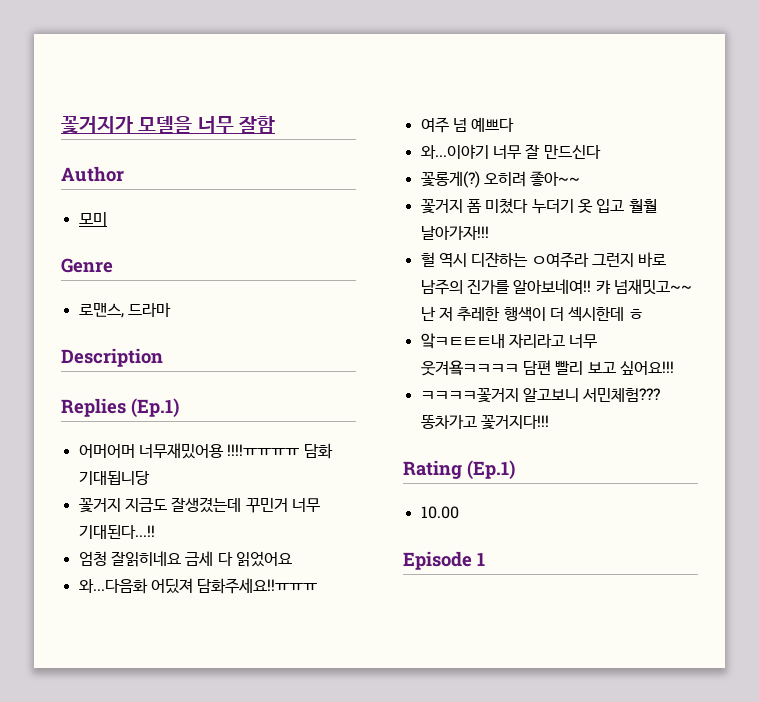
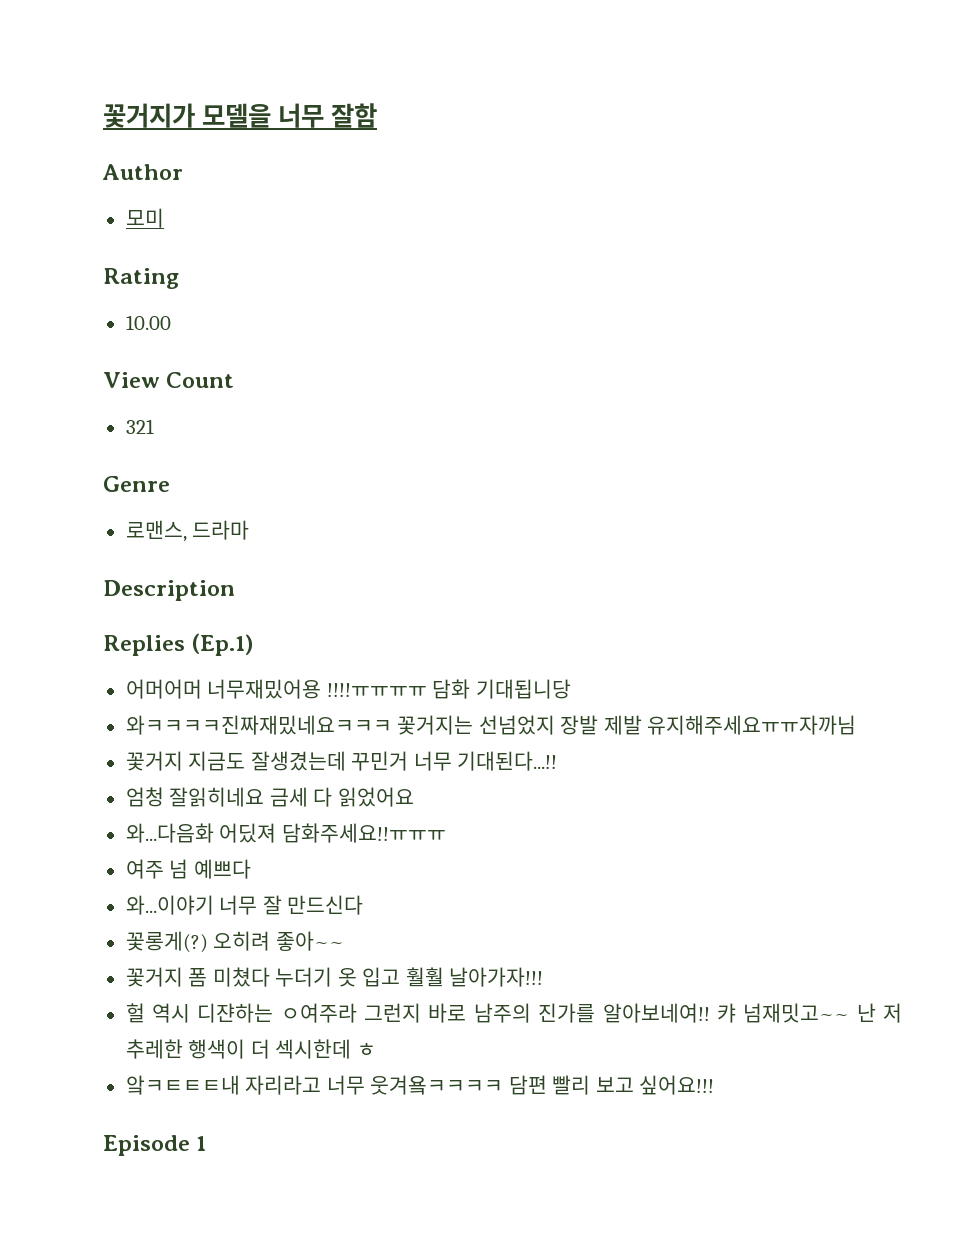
(107, 219) none -> [103,268,179,289] [125,315,171,330] [103,372,235,388] [125,419,154,434] // Rating // 10.00 // View Count // 321
(150, 478) none -> [125,715,857,735] // 와ㅋㅋㅋㅋ진짜재밌네요ㅋㅋㅋ 꽃거지는 선넘었지 장발 제발 유지해주세요ㅠㅠ자까님
[420,388,661,403] [420,415,549,430] [403,460,515,480] [420,506,459,519] // ㅋㅋㅋㅋ꽃거지 알고보니 서민체험??? 똥차가고 꽃거지다!!! // Rating (Ep.1) // 10.00 -> (715, 1085) none

